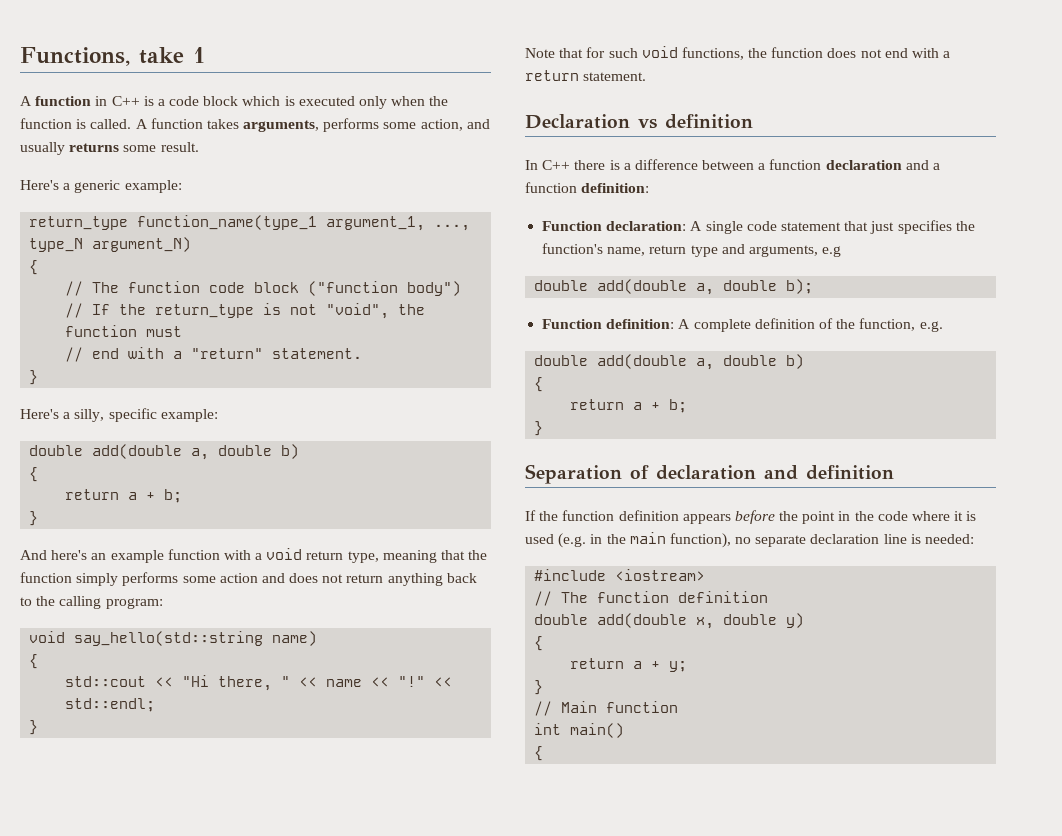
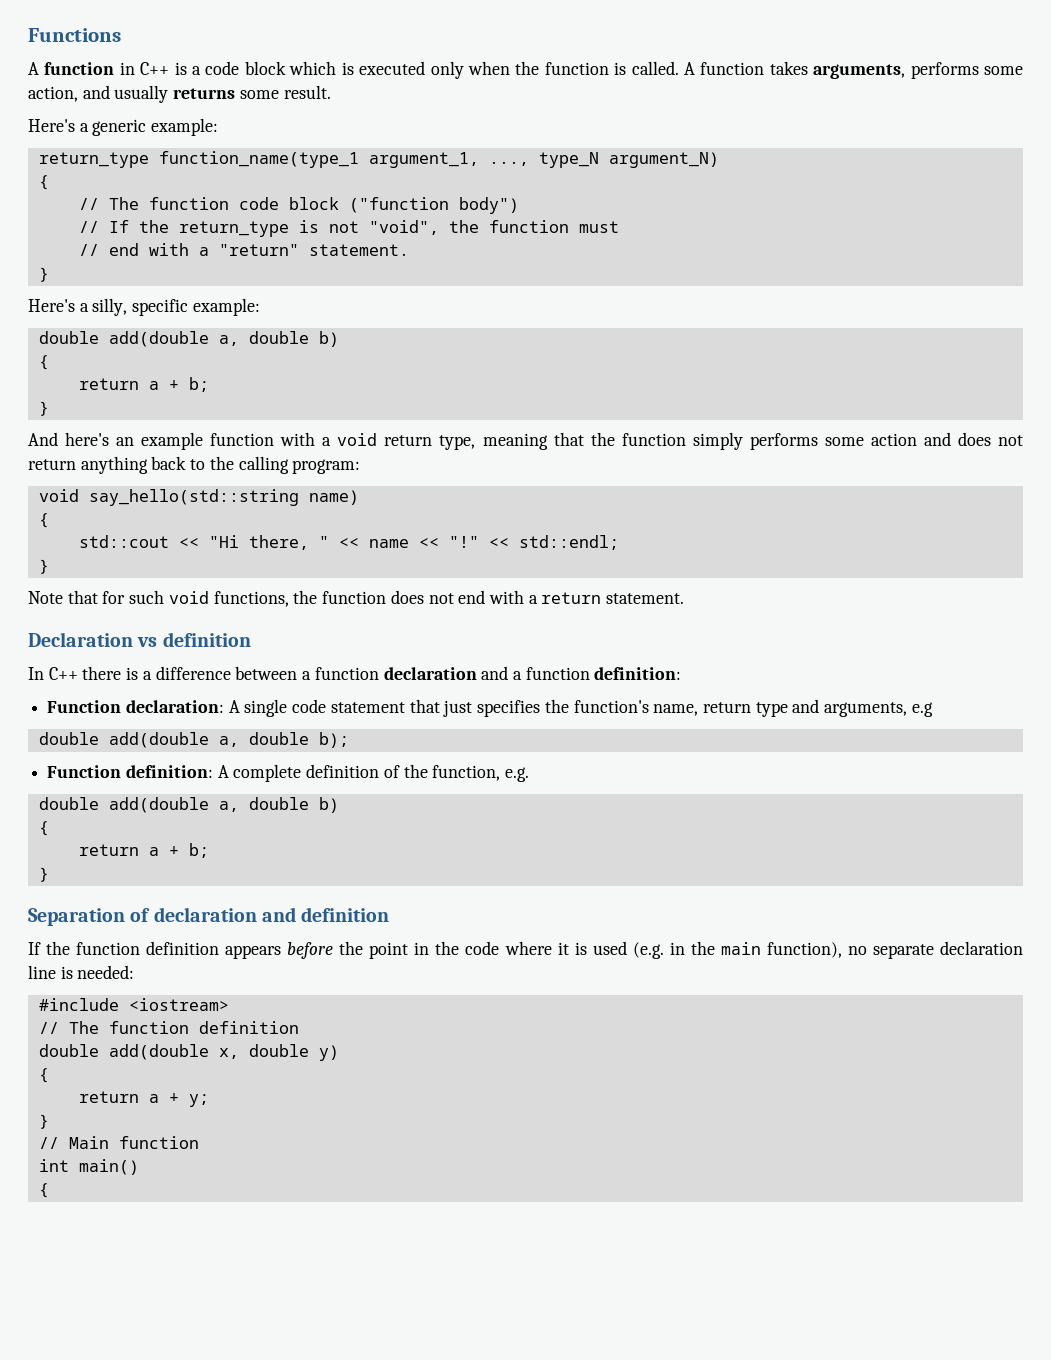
[20,47,205,66] Functions, take 1 -> [28,28,121,42] Functions

